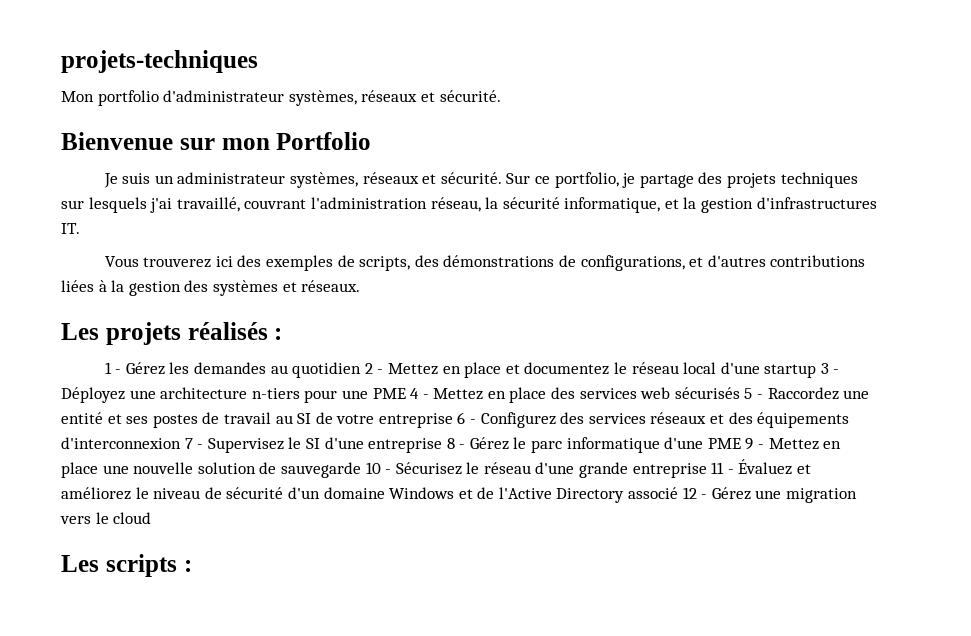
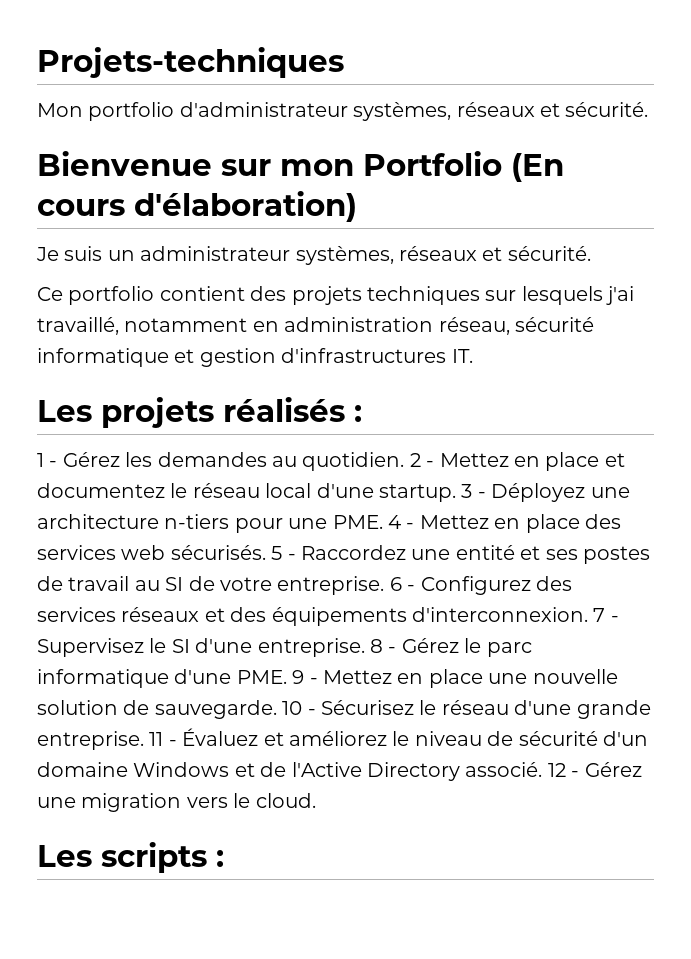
[61,50,258,73] projets-techniques -> [37,47,344,78] Projets-techniques
(372, 141) none -> [511,153,564,182] [37,191,357,222] (En cours d'élaboration)
[506,172,694,188] Sur ce portfolio, je partage -> [37,286,245,305] // Ce portfolio contient
[244,197,877,213] [61,223,80,234] [104,255,866,271] [61,280,361,296] couvrant l'administration réseau, la sécurité informatique, et la gestion d'infrastructures IT. // Vous trouverez ici des exemples de scripts, des démonstrations de configurations, et d'autres contributions liées à la gestion des systèmes et réseaux. -> [124,317,594,335] [37,348,473,367] notamment en administration réseau, sécurité informatique et gestion d'infrastructures IT.
[292,362,362,378] quotidien -> [302,452,405,471] quotidien.
[764,364,817,378] startup -> [379,484,456,502] startup.
[372,388,406,399] PME -> [332,515,383,529] PME.
[674,387,740,399] sécurisés -> [170,545,266,560] sécurisés.
[378,413,453,428] entreprise -> [277,576,385,595] entreprise.
[61,437,181,449] d'interconnexion -> [412,607,588,622] d'interconnexion.
[368,438,443,453] entreprise -> [257,638,365,657] entreprise.
[707,438,741,449] PME -> [236,670,287,684] PME.
[280,462,361,478] sauvegarde -> [154,700,277,719] sauvegarde.
[632,463,707,478] entreprise -> [37,731,144,750] entreprise.
[628,487,679,499] associé -> [465,762,543,777] associé.
[113,512,152,524] cloud -> [255,793,316,808] cloud.

